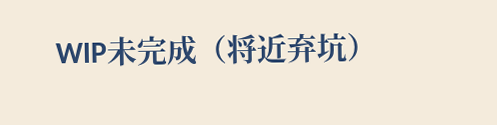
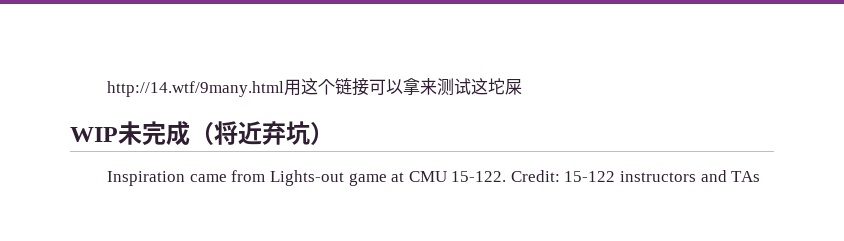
(55, 53) none -> [107,78,523,97] http://14.wtf/9many.html用这个链接可以拿来测试这坨屎 //
(377, 46) none -> [107,170,761,186] // Inspiration came from Lights-out game at CMU 15-122. Credit: 15-122 instructors and TAs

